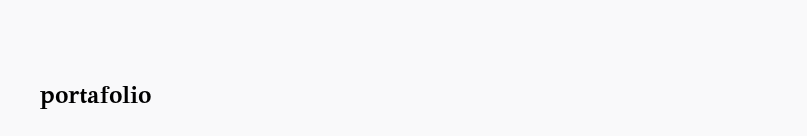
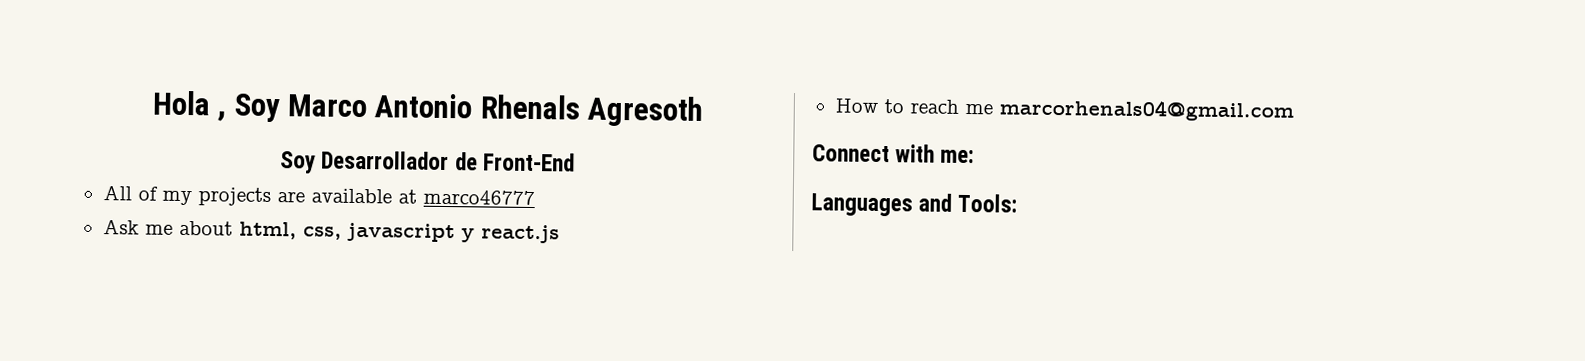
[40,86,151,109] portafolio -> [151,90,704,127] [280,150,575,174] [102,185,535,206] [102,219,560,244] [834,98,1294,122] [812,144,975,164] [811,193,1018,217] Hola , Soy Marco Antonio Rhenals Agresoth // Soy Desarrollador de Front-End // All of my projects are available at marco46777 // Ask me about html, css, javascript y react.js // How to reach me marcorhenals04@gmail.com // Connect with me: // Languages and Tools:

